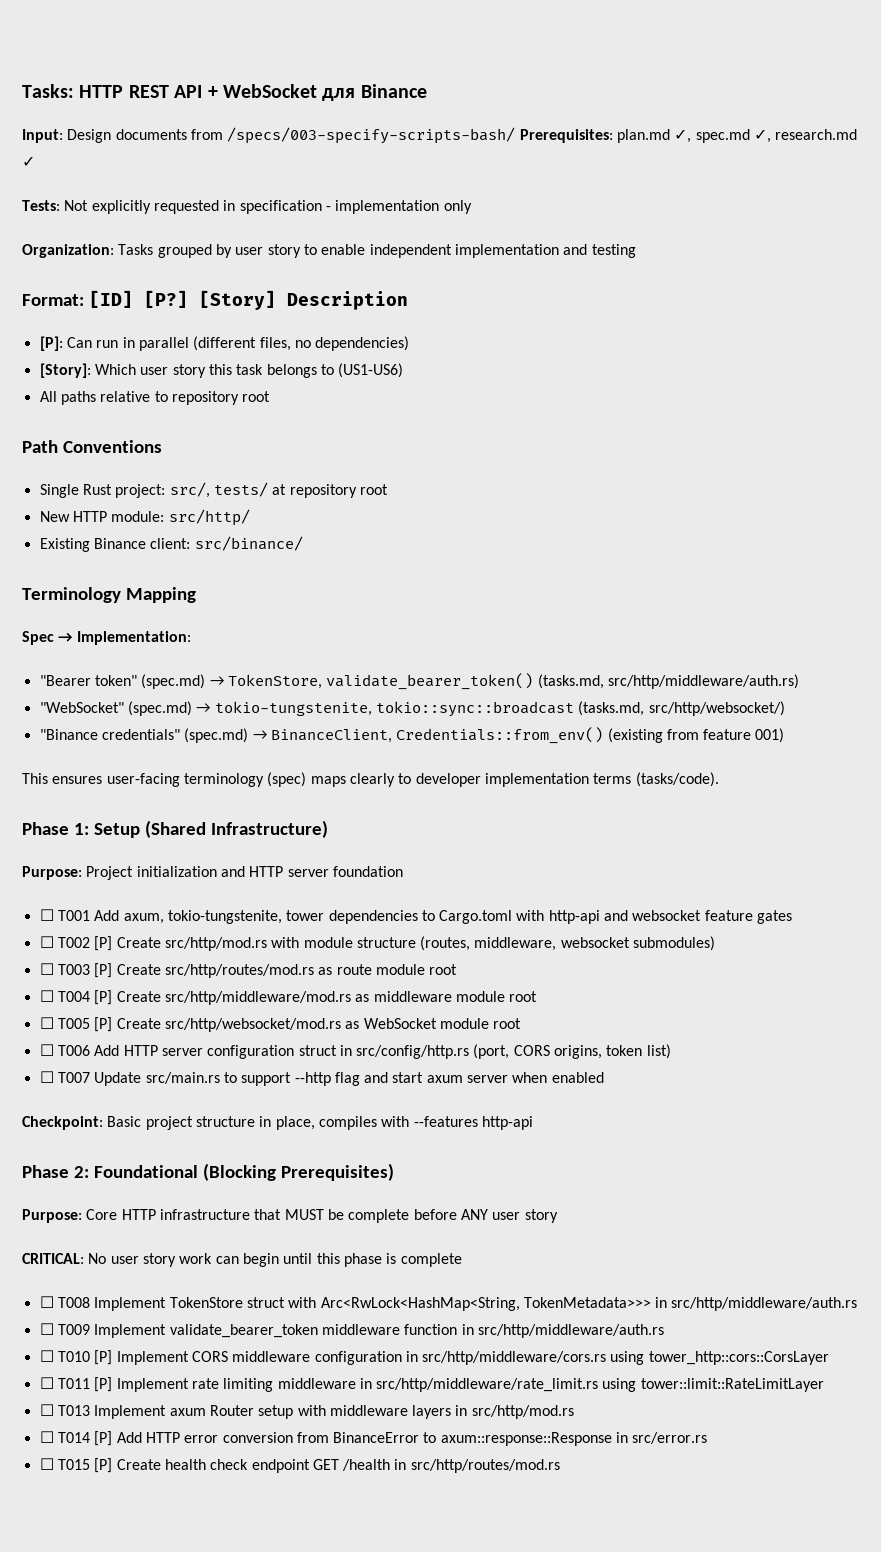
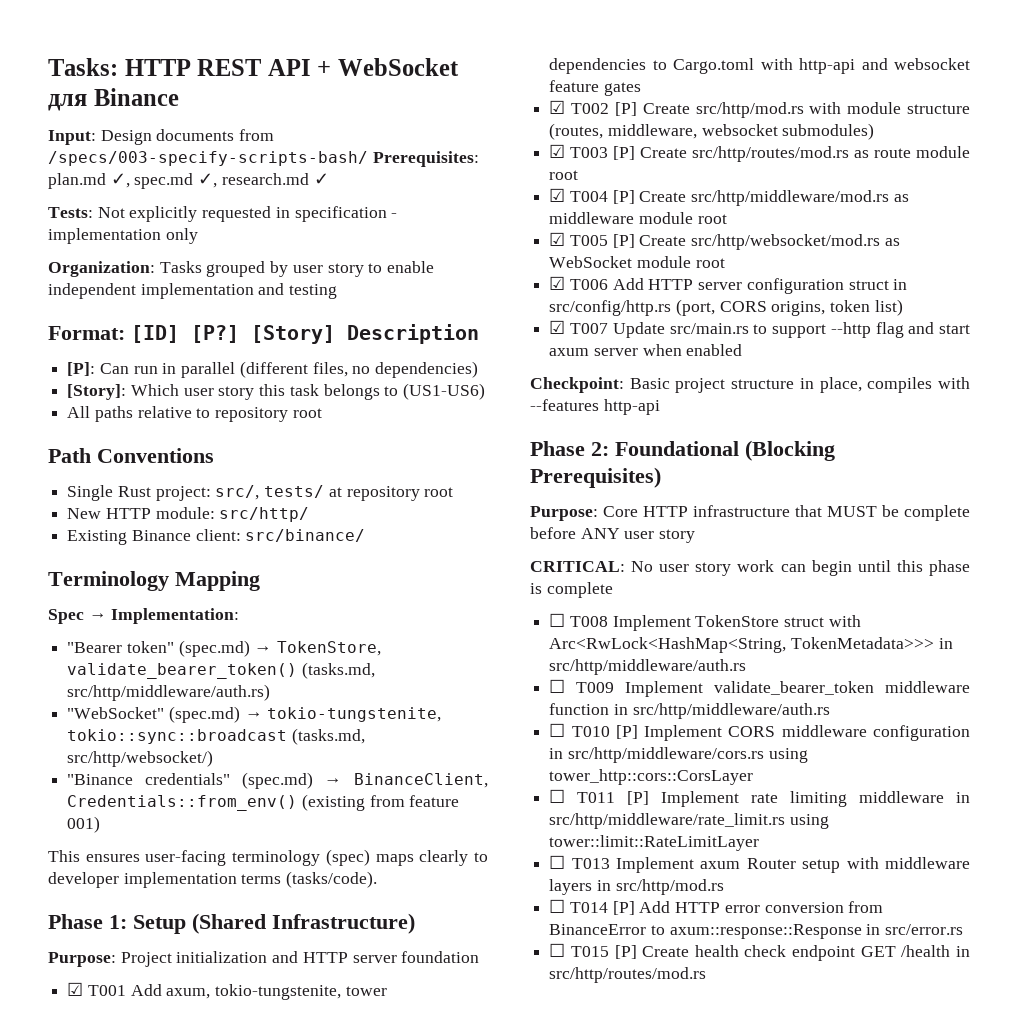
[39,909,54,921] ☐ -> [67,982,84,996] ☑
[39,936,54,948] ☐ -> [549,100,566,114] ☑
[39,963,54,975] ☐ -> [549,144,566,158] ☑
[39,990,54,1002] ☐ -> [549,188,566,202] ☑
[39,1017,54,1029] ☐ -> [549,232,566,246] ☑
[39,1044,54,1056] ☐ -> [549,276,566,290] ☑
[39,1071,54,1083] ☐ -> [549,320,566,334] ☑

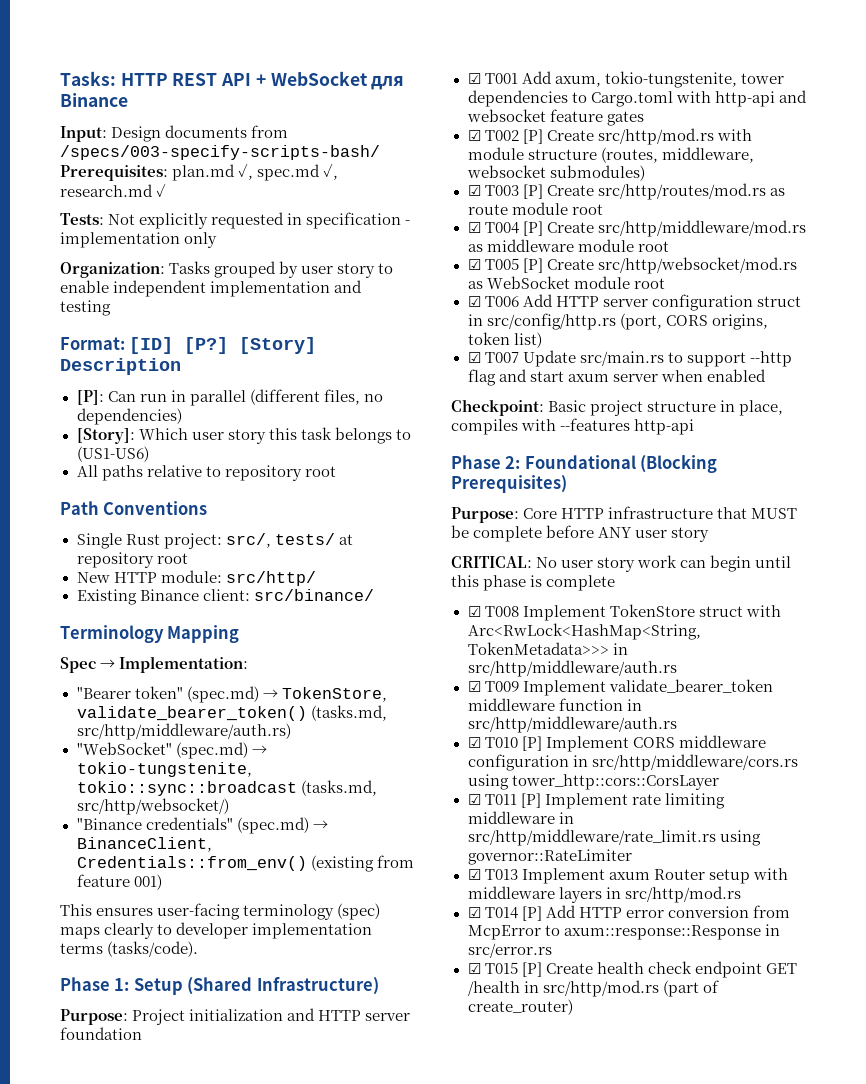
[549,613,566,627] ☐ -> [467,606,481,617] ☑
[549,679,566,693] ☐ -> [467,681,481,692] ☑
[549,723,566,737] ☐ -> [467,737,481,748] ☑
[549,789,566,803] ☐ -> [467,794,481,805] ☑
[549,835,760,851] [549,855,566,869] tower::limit::RateLimitLayer // ☐ -> [467,849,632,865] [467,869,481,880] governor::RateLimiter // ☑
[549,899,566,913] ☐ -> [467,907,481,918] ☑
[549,924,647,935] BinanceError -> [467,925,541,940] McpError
[549,943,566,957] ☐ -> [467,963,481,974] ☑
[549,967,707,983] src/http/routes/mod.rs -> [542,980,719,997] [467,999,573,1015] src/http/mod.rs (part of create_router)

